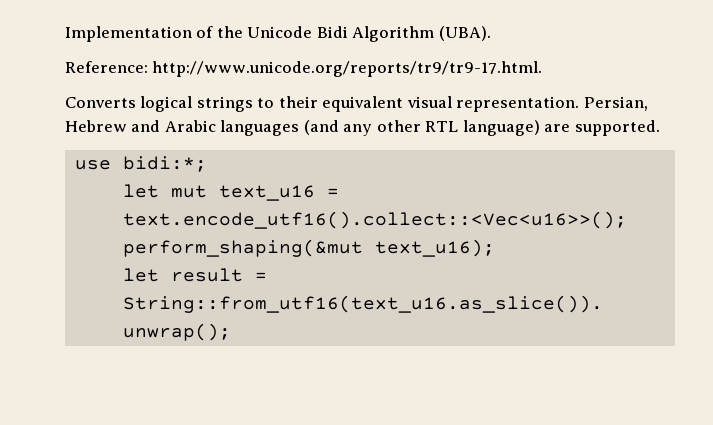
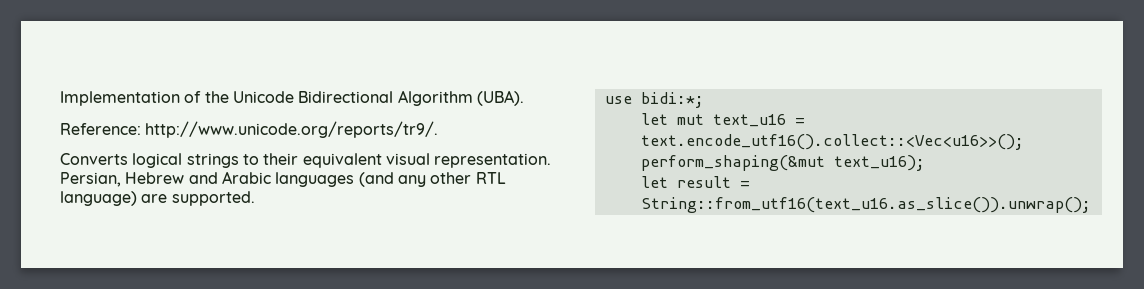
[316,26,348,38] Bidi -> [298,91,394,103] Bidirectional
[152,61,543,77] http://www.unicode.org/reports/tr9/tr9-17.html. -> [145,121,439,138] http://www.unicode.org/reports/tr9/.

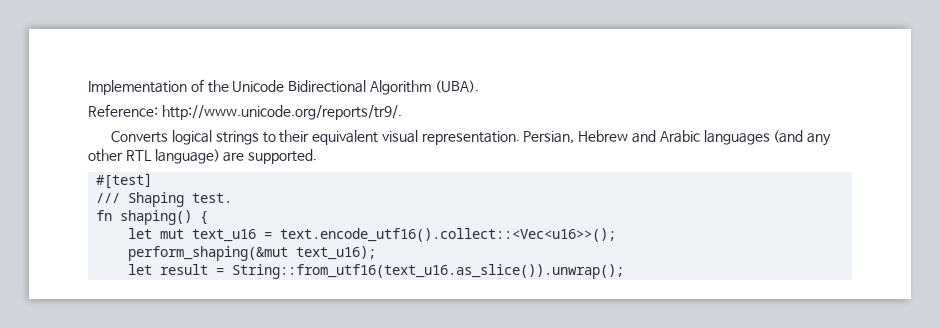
[604,92,704,108] use bidi:*; -> [96,173,153,189] [96,192,233,207] [96,210,209,225] #[test] // /// Shaping test. // fn shaping() {

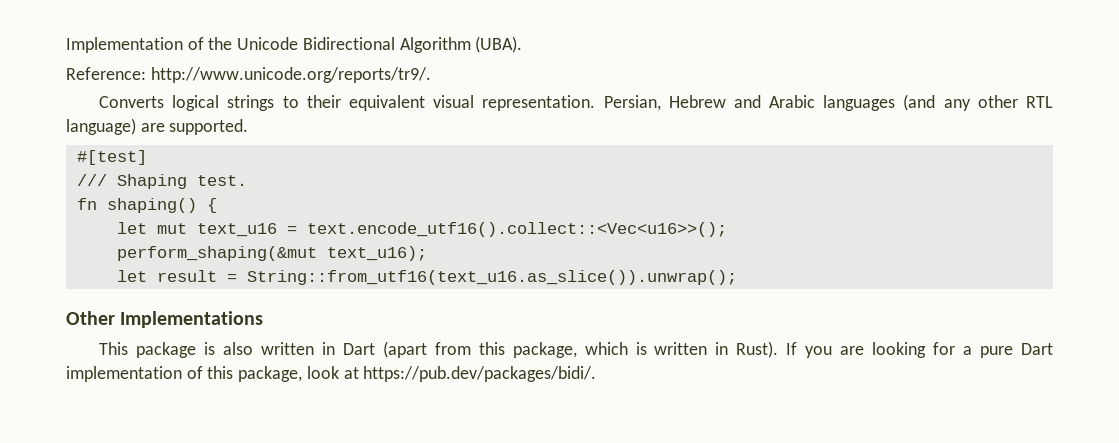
(625, 271) none -> [66,311,264,328] [99,341,1053,358] [66,366,597,382] // Other Implementations // This package is also written in Dart (apart from this package, which is written in Rust). If you are looking for a pure Dart implementation of this package, look at https://pub.dev/packages/bidi/.

